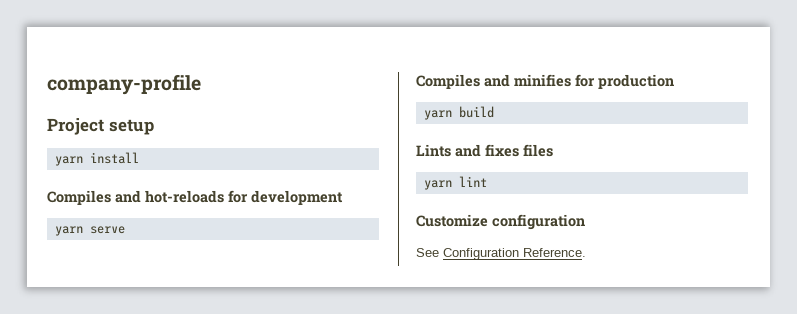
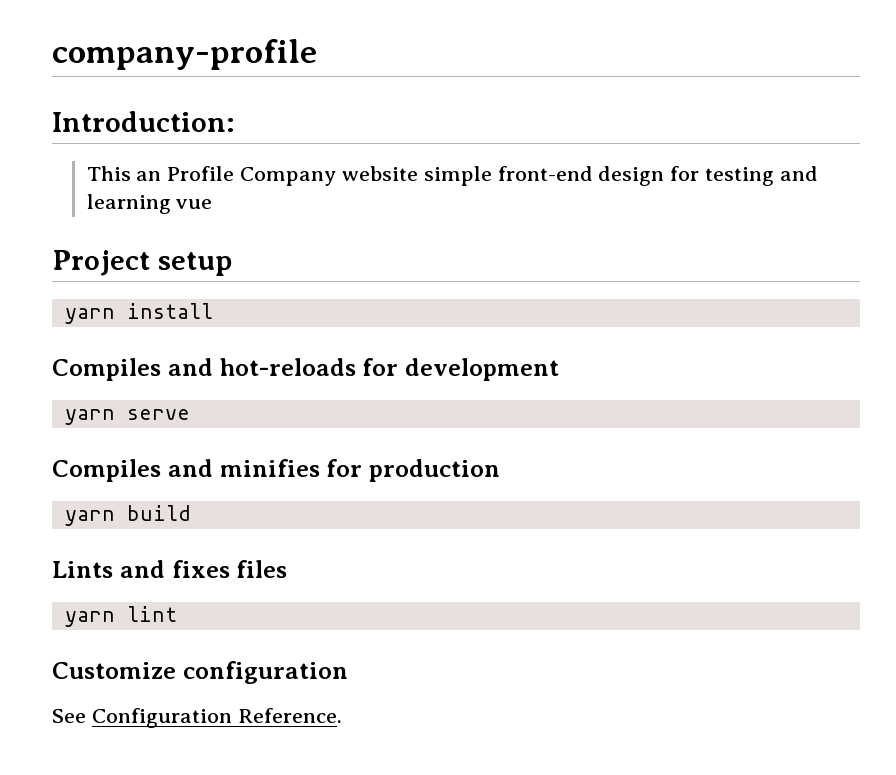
(201, 84) none -> [52,111,235,132] [86,166,818,186] [86,194,213,214] // Introduction: // This an Profile Company website simple front-end design for testing and learning vue

